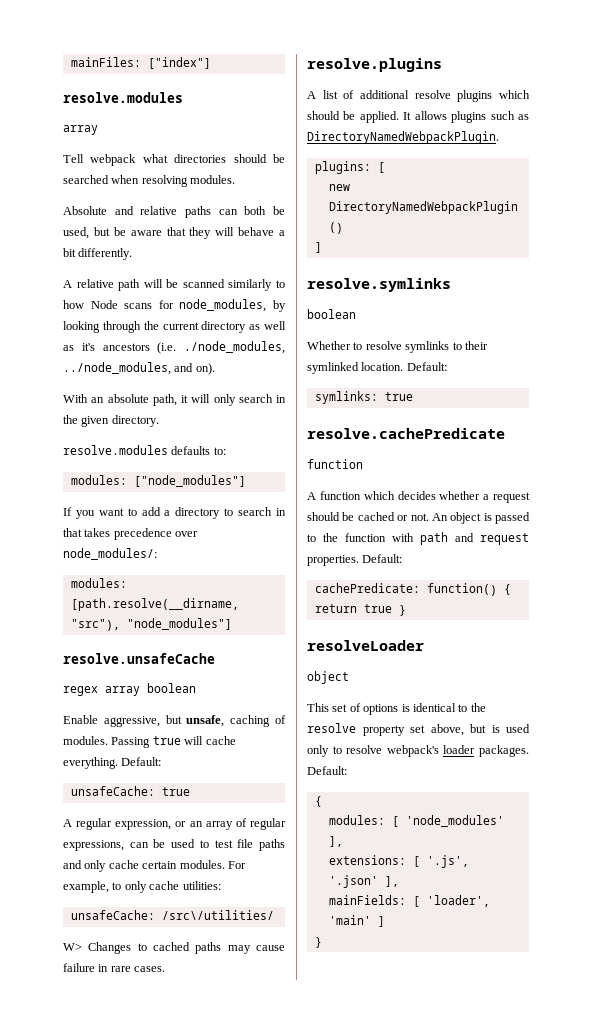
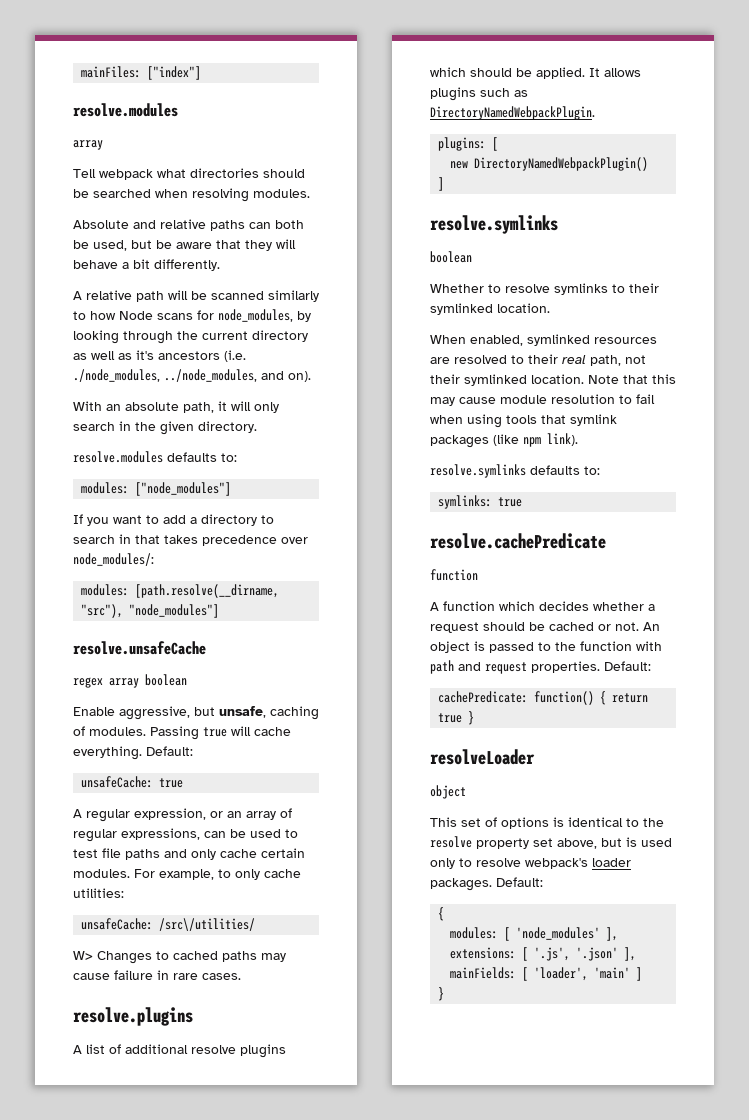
[406,362,447,371] Default: -> [430,334,657,346] [430,354,646,366] [430,374,676,386] [430,394,655,406] [430,414,617,428] [430,433,578,448] [430,464,600,478] // When enabled, symlinked resources are resolved to their real path, not their symlinked location. Note that this may cause module resolution to fail when using tools that symlink packages (like npm link). // resolve.symlinks defaults to:

